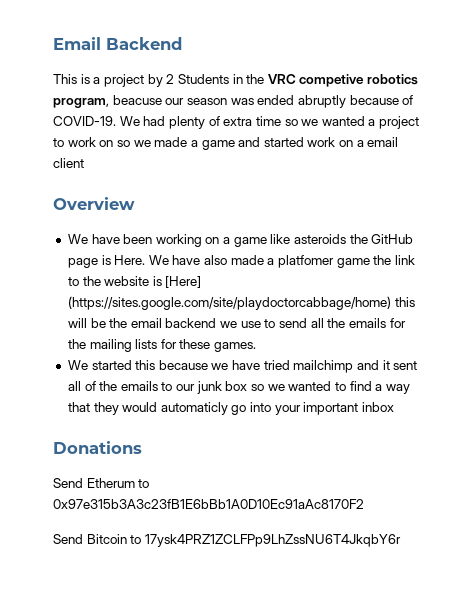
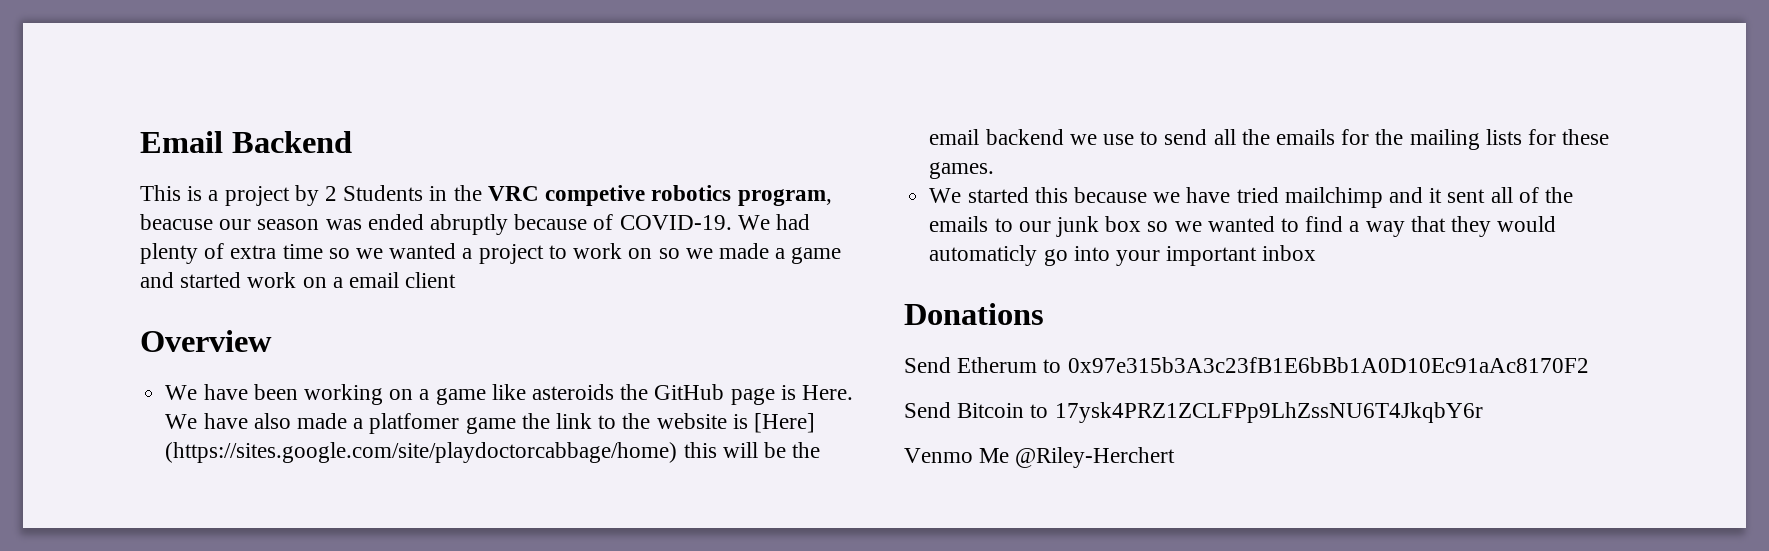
(401, 540) none -> [904,447,1176,468] // Venmo Me @Riley-Herchert

